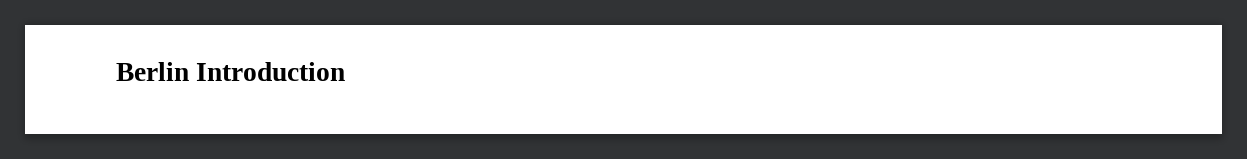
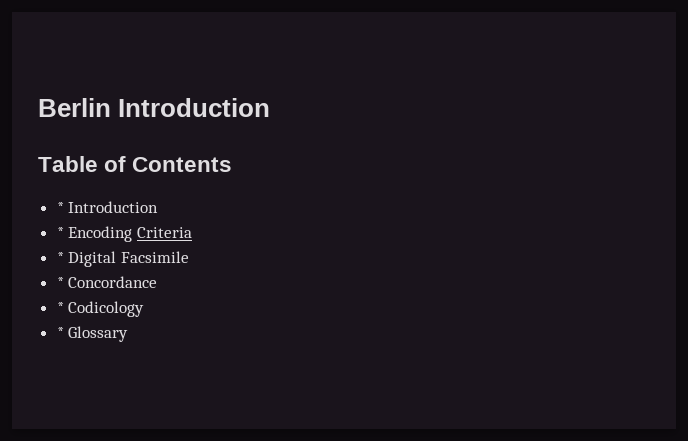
(346, 71) none -> [38,156,233,172] [56,201,159,213] [56,226,192,242] [56,251,189,267] [56,276,158,288] [56,301,145,317] [56,326,129,342] // Table of Contents // * Introduction // * Encoding Criteria // * Digital Facsimile // * Concordance // * Codicology // * Glossary

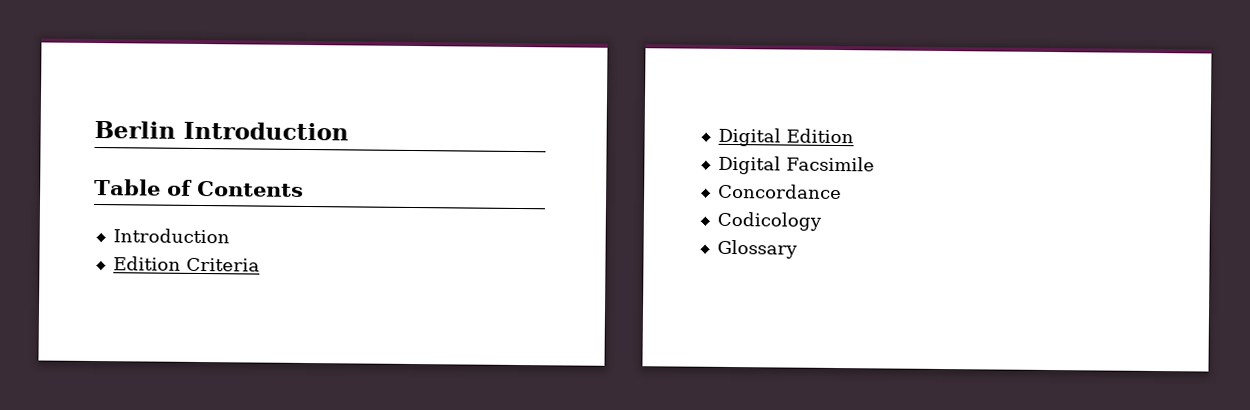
[56,201,159,213] [56,226,133,242] * Introduction // * Encoding -> [112,228,230,244] [112,256,181,271] Introduction // Edition
[56,252,64,263] * -> [717,127,854,147] Digital Edition //
[56,277,64,288] * -> (875, 164) none
[56,302,64,313] * -> (842, 191) none
[56,327,64,338] * -> (822, 221) none

